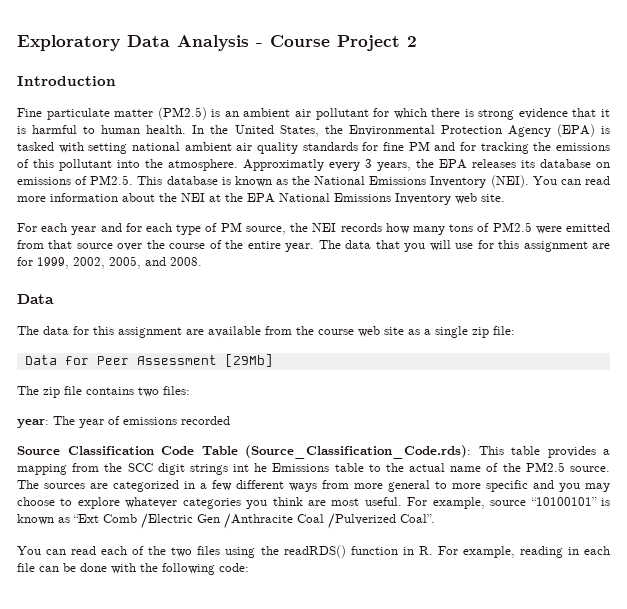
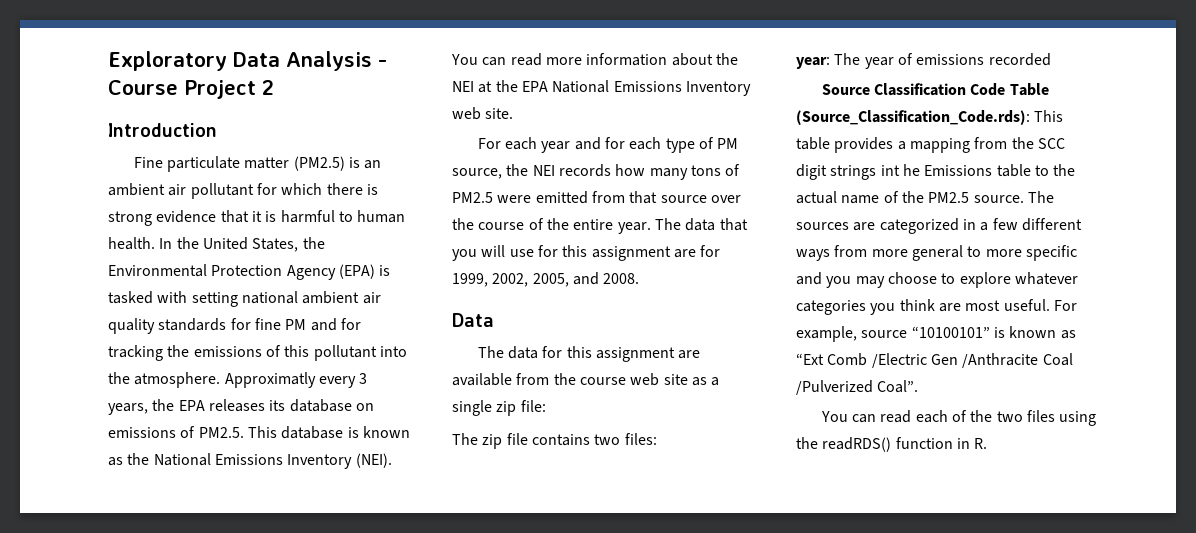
[24,354,273,367] // Data for Peer Assessment [29Mb] -> (546, 406) none
[437,546,610,558] [17,563,249,575] For example, reading in each file can be done with the following code: -> (988, 443) none

